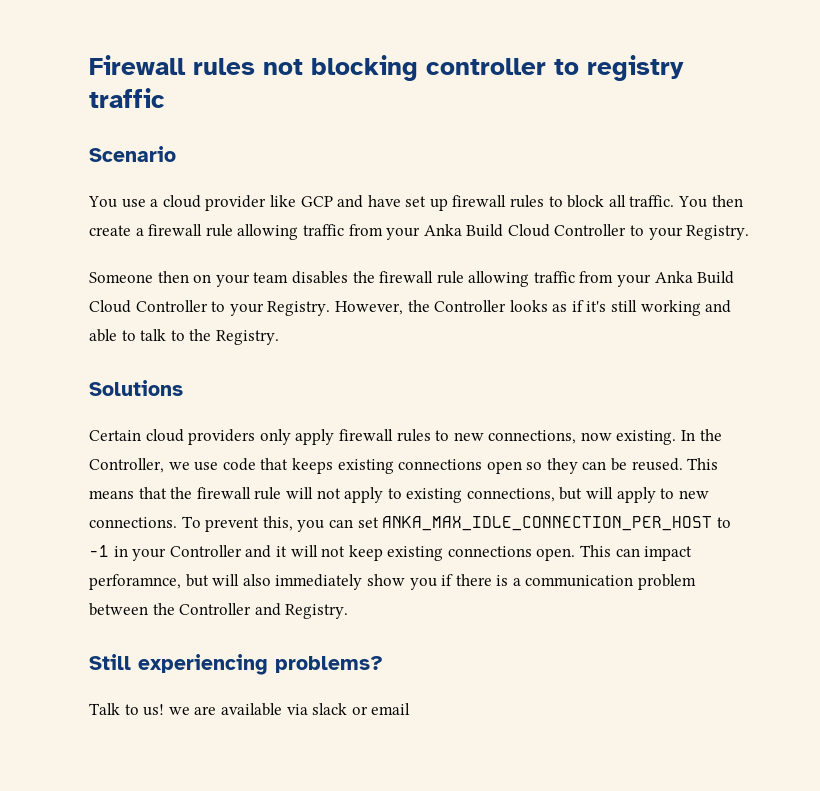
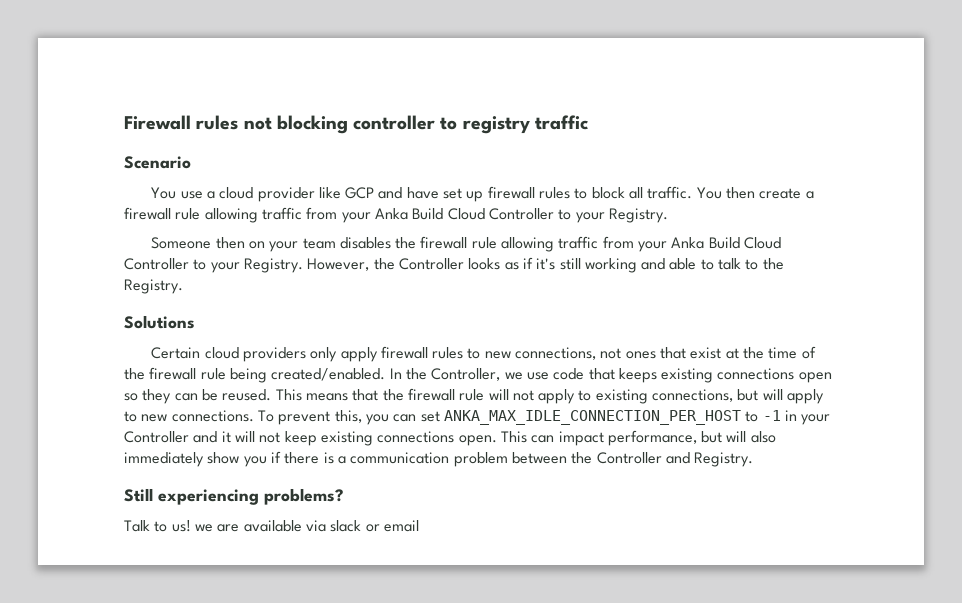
[580,430,677,445] now existing. -> [600,346,816,359] [124,367,386,383] not ones that exist at the time of the firewall rule being created/enabled.
[89,574,181,590] perforamnce, -> [607,430,697,446] performance,

